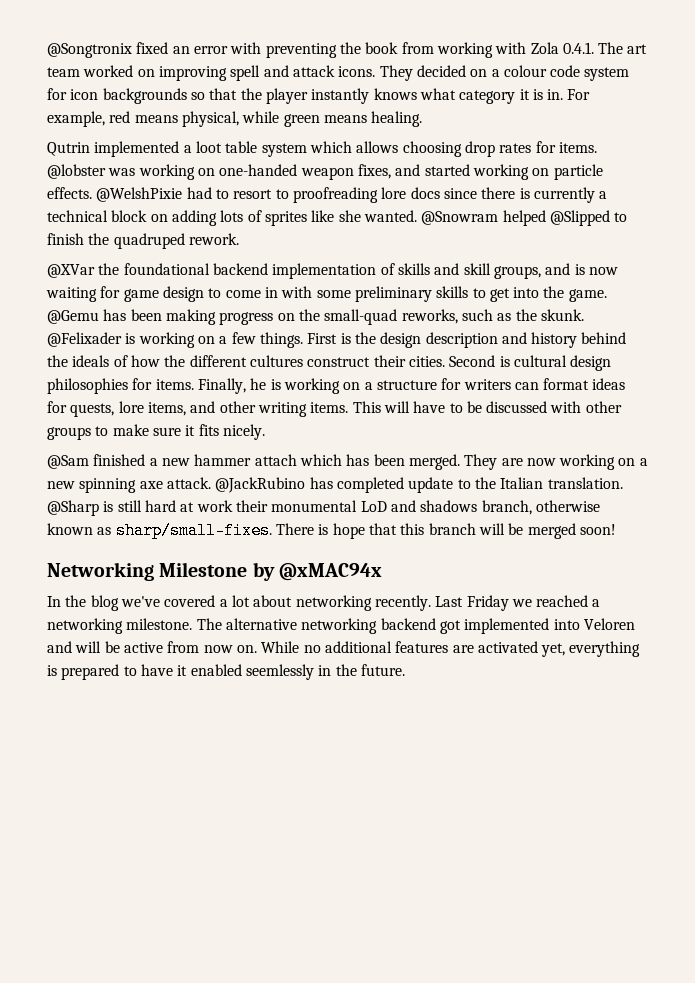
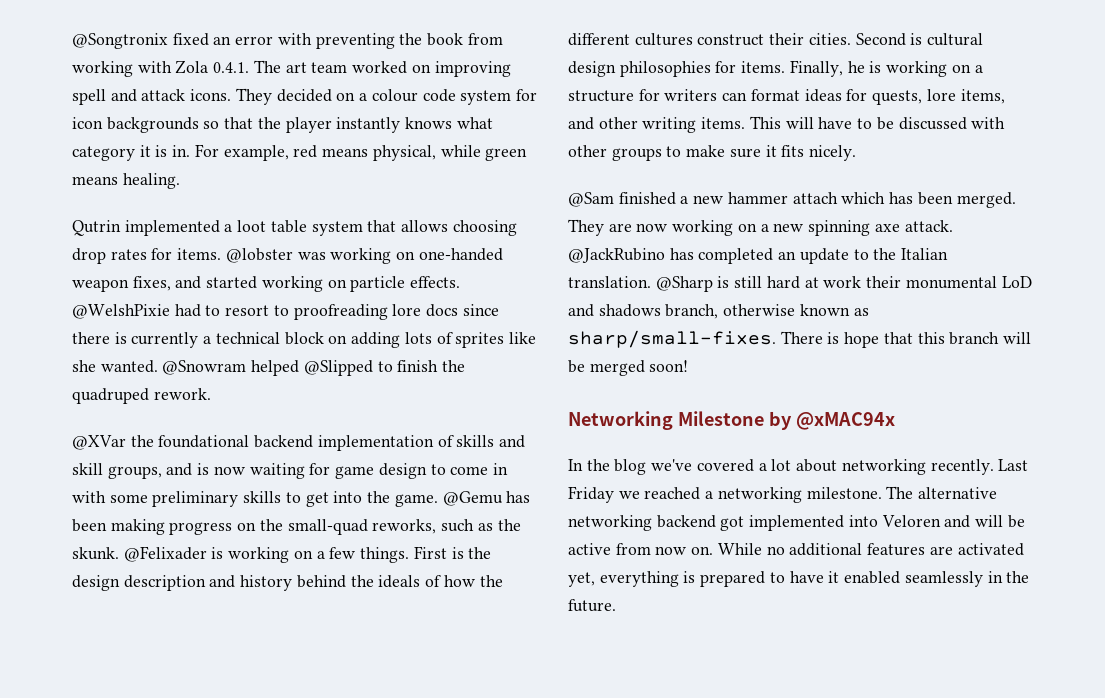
[309,141,352,153] which -> [367,220,397,232] that
(404, 485) none -> [778,251,797,260] an
[245,664,314,680] seemlessly -> [904,571,983,587] seamlessly

